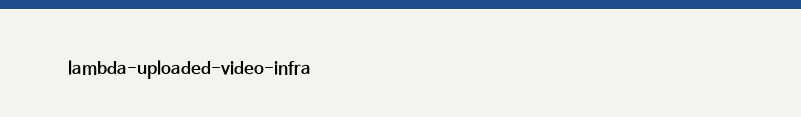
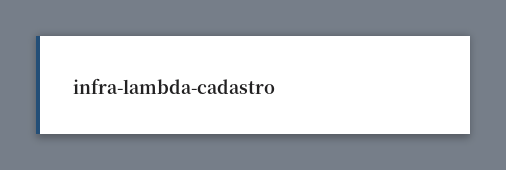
[68,60,311,79] lambda-uploaded-video-infra -> [73,78,275,94] infra-lambda-cadastro

